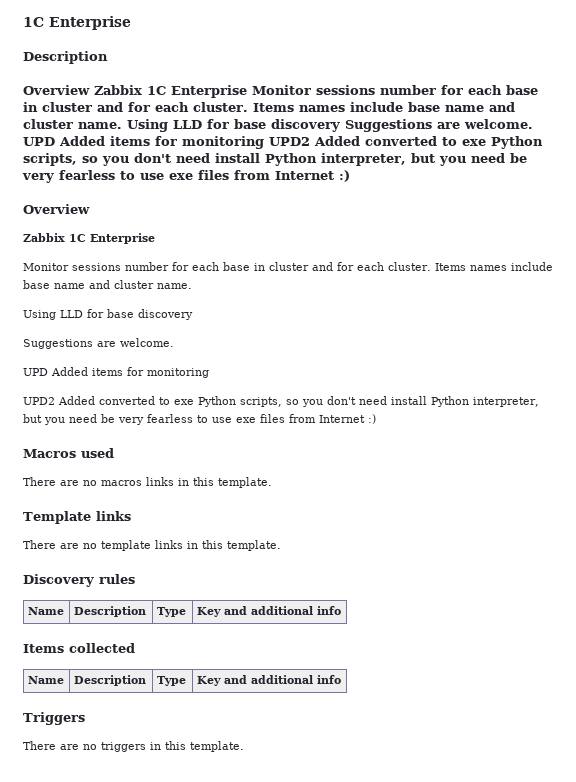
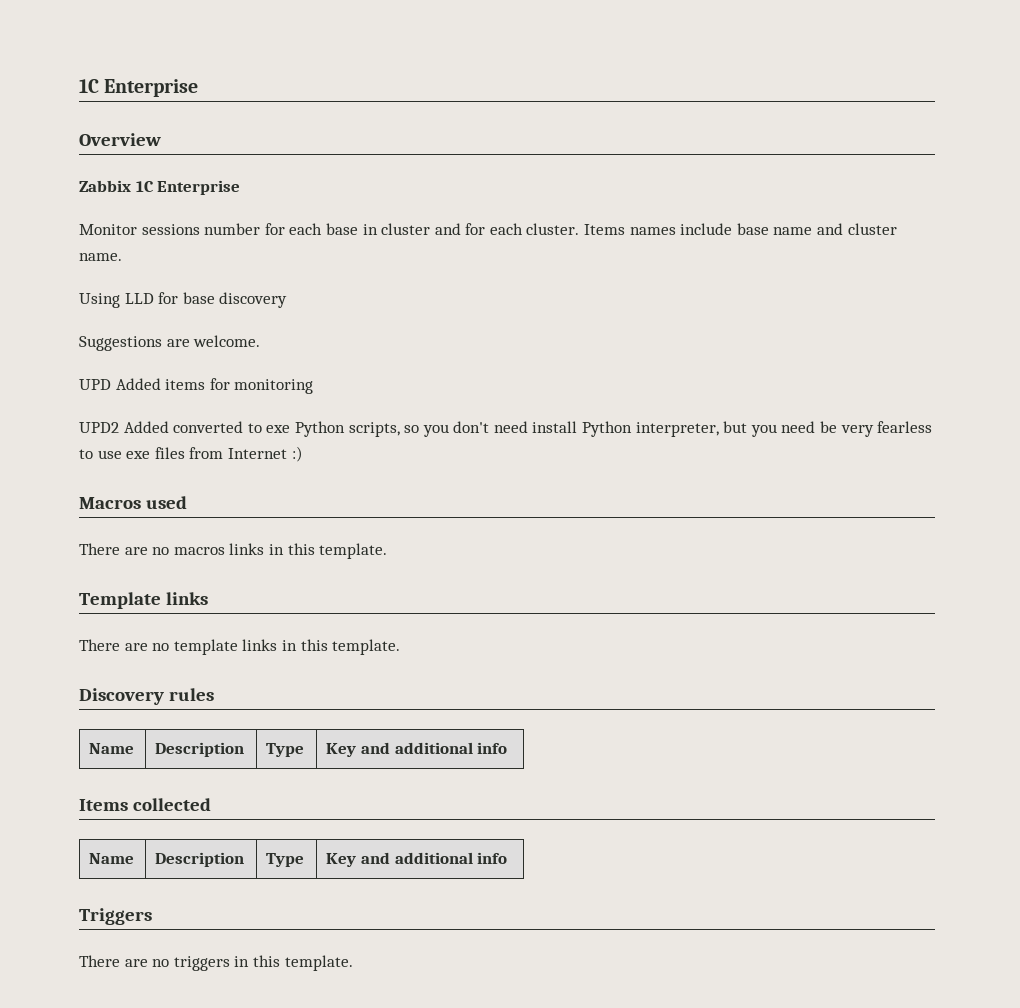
[23,16,131,30] [23,51,108,64] [23,85,538,98] [23,102,515,112] [23,119,533,132] [23,136,543,149] [23,153,527,166] [22,170,350,183] 1C Enterprise // Description // Overview Zabbix 1C Enterprise Monitor sessions number for each base in cluster and for each cluster. Items names include base name and cluster name. Using LLD for base discovery Suggestions are welcome. UPD Added items for monitoring UPD2 Added converted to exe Python scripts, so you don't need install Python interpreter, but you need be very fearless to use exe files from Internet :) -> [79,79,199,97] 1C Enterprise

